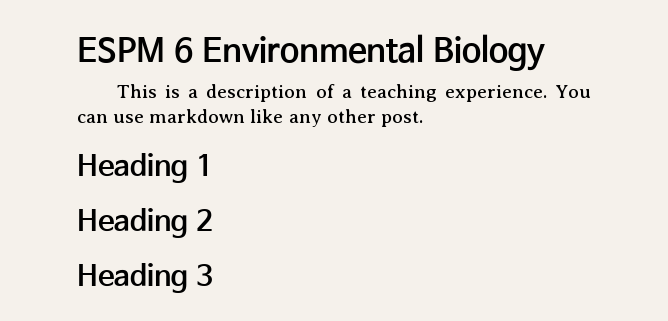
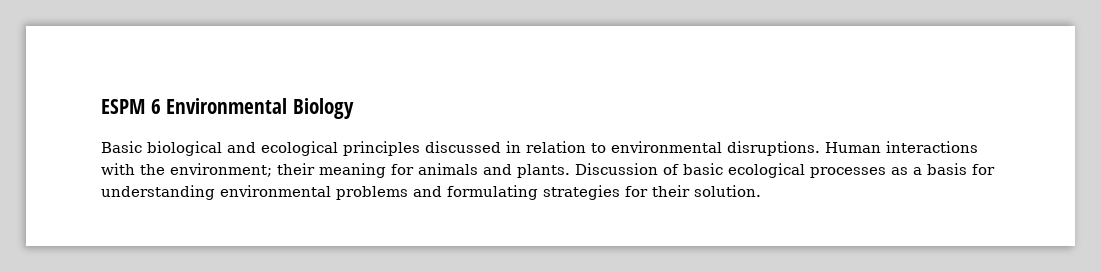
[117,84,592,102] [77,109,423,127] [77,153,213,183] [77,208,213,238] [77,263,213,293] This is a description of a teaching experience. You can use markdown like any other post. // Heading 1 // Heading 2 // Heading 3 -> [101,141,978,156] [101,163,995,178] [101,185,761,200] Basic biological and ecological principles discussed in relation to environmental disruptions. Human interactions with the environment; their meaning for animals and plants. Discussion of basic ecological processes as a basis for understanding environmental problems and formulating strategies for their solution.

